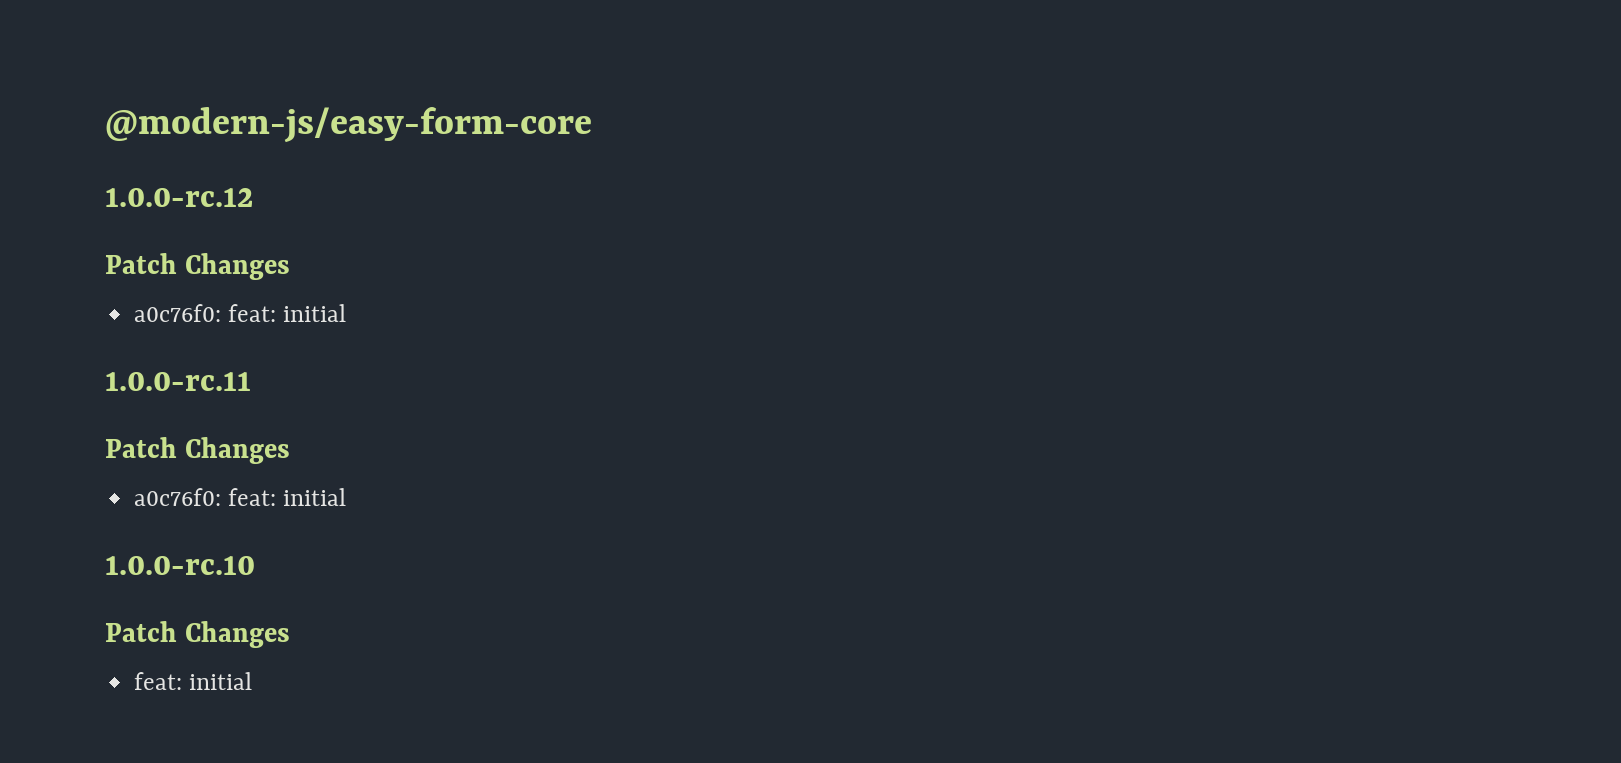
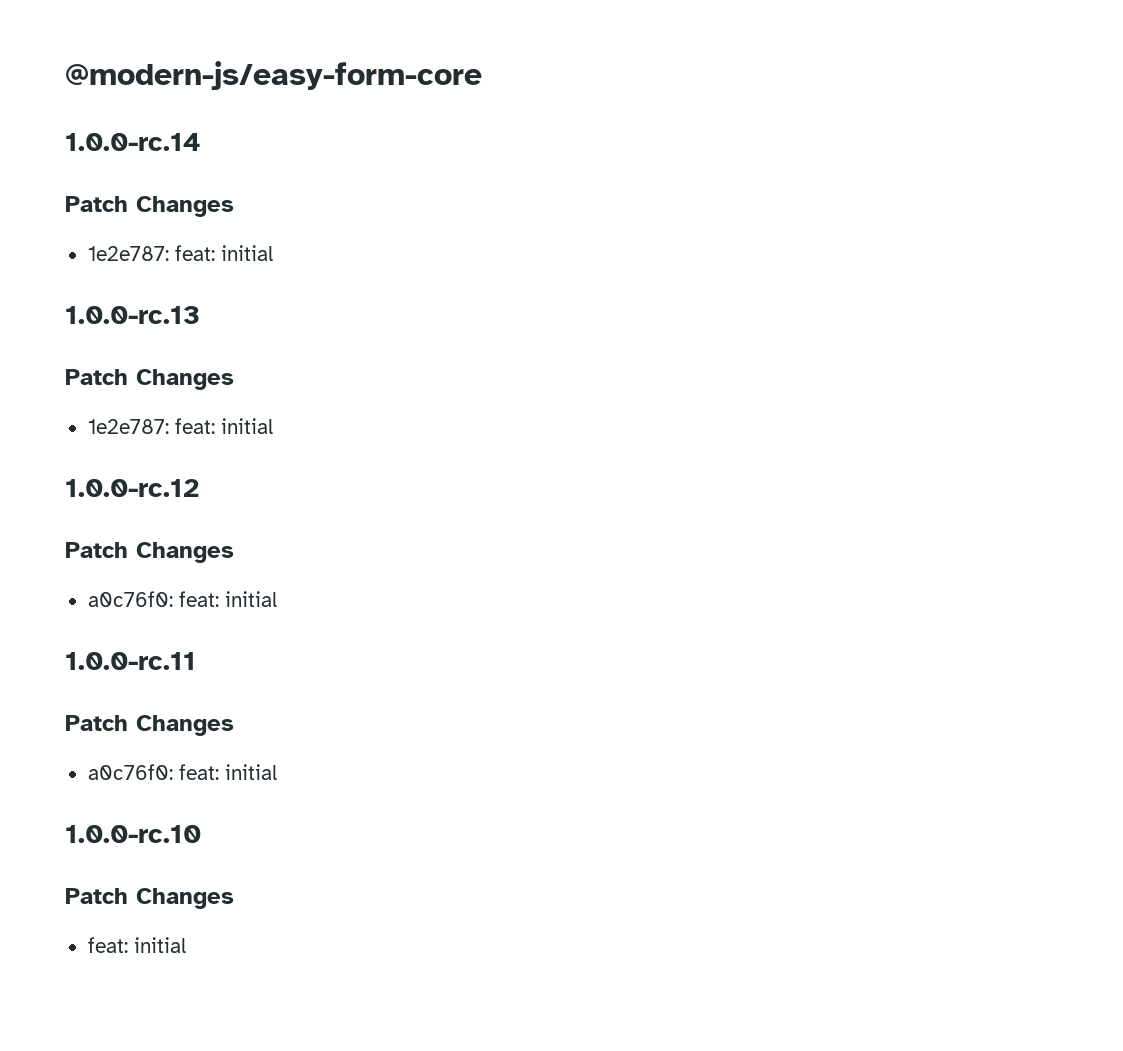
(592, 125) none -> [65,133,201,151] [65,196,234,217] [87,245,273,261] [65,306,200,324] [65,369,234,390] [87,418,273,434] // 1.0.0-rc.14 // Patch Changes // 1e2e787: feat: initial // 1.0.0-rc.13 // Patch Changes // 1e2e787: feat: initial

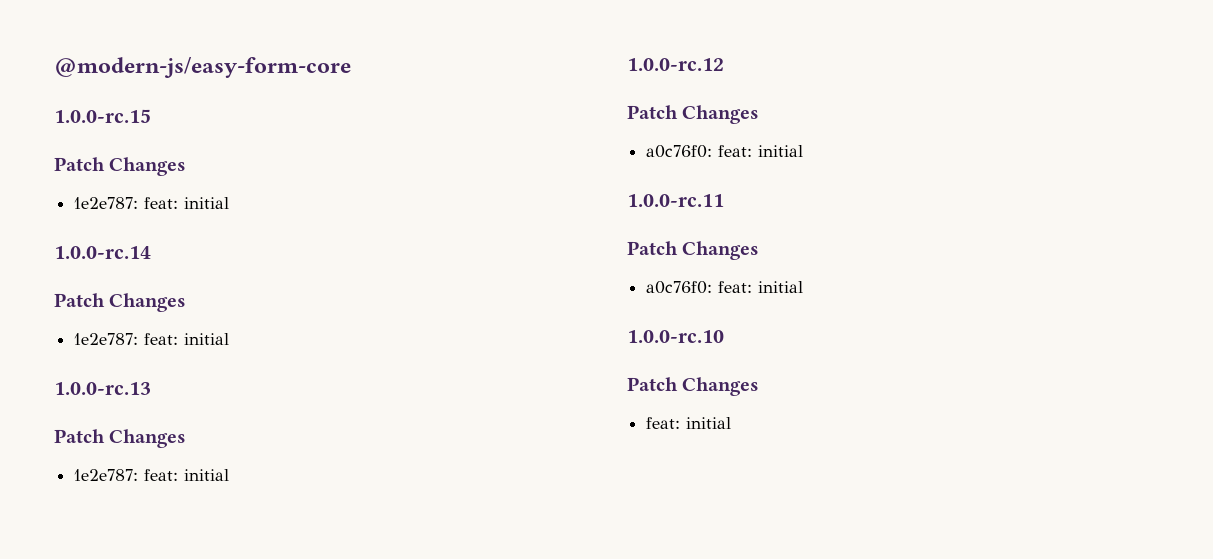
(482, 75) none -> [54,109,151,123] [54,157,187,176] [73,197,230,209] // 1.0.0-rc.15 // Patch Changes // 1e2e787: feat: initial

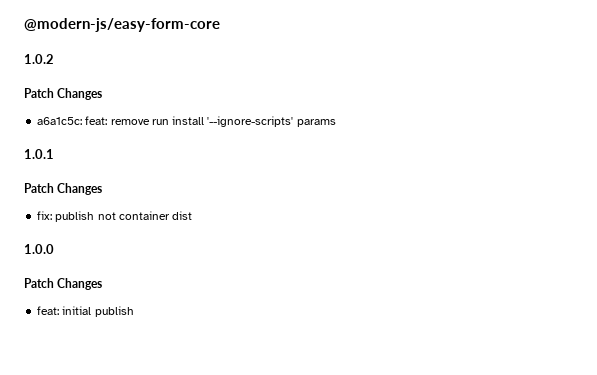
[54,109,151,123] [54,157,187,176] [73,197,230,209] [54,246,151,259] [54,293,187,312] [73,333,230,345] [54,382,151,395] [54,429,187,448] [73,469,230,481] [627,58,724,71] [627,105,760,124] [646,145,804,158] [627,194,724,207] [627,241,760,260] [646,281,804,294] [627,330,724,343] 1.0.0-rc.15 // Patch Changes // 1e2e787: feat: initial // 1.0.0-rc.14 // Patch Changes // 1e2e787: feat: initial // 1.0.0-rc.13 // Patch Changes // 1e2e787: feat: initial // 1.0.0-rc.12 // Patch Changes // a0c76f0: feat: initial // 1.0.0-rc.11 // Patch Changes // a0c76f0: feat: initial // 1.0.0-rc.10 -> [24,54,54,64] [24,88,103,100] [37,116,336,127] [24,149,54,159] [24,183,103,195] [37,211,193,222] [24,244,54,254] 1.0.2 // Patch Changes // a6a1c5c: feat: remove run install '--ignore-scripts' params // 1.0.1 // Patch Changes // fix: publish not container dist // 1.0.0
(732, 423) none -> [94,306,134,317] publish

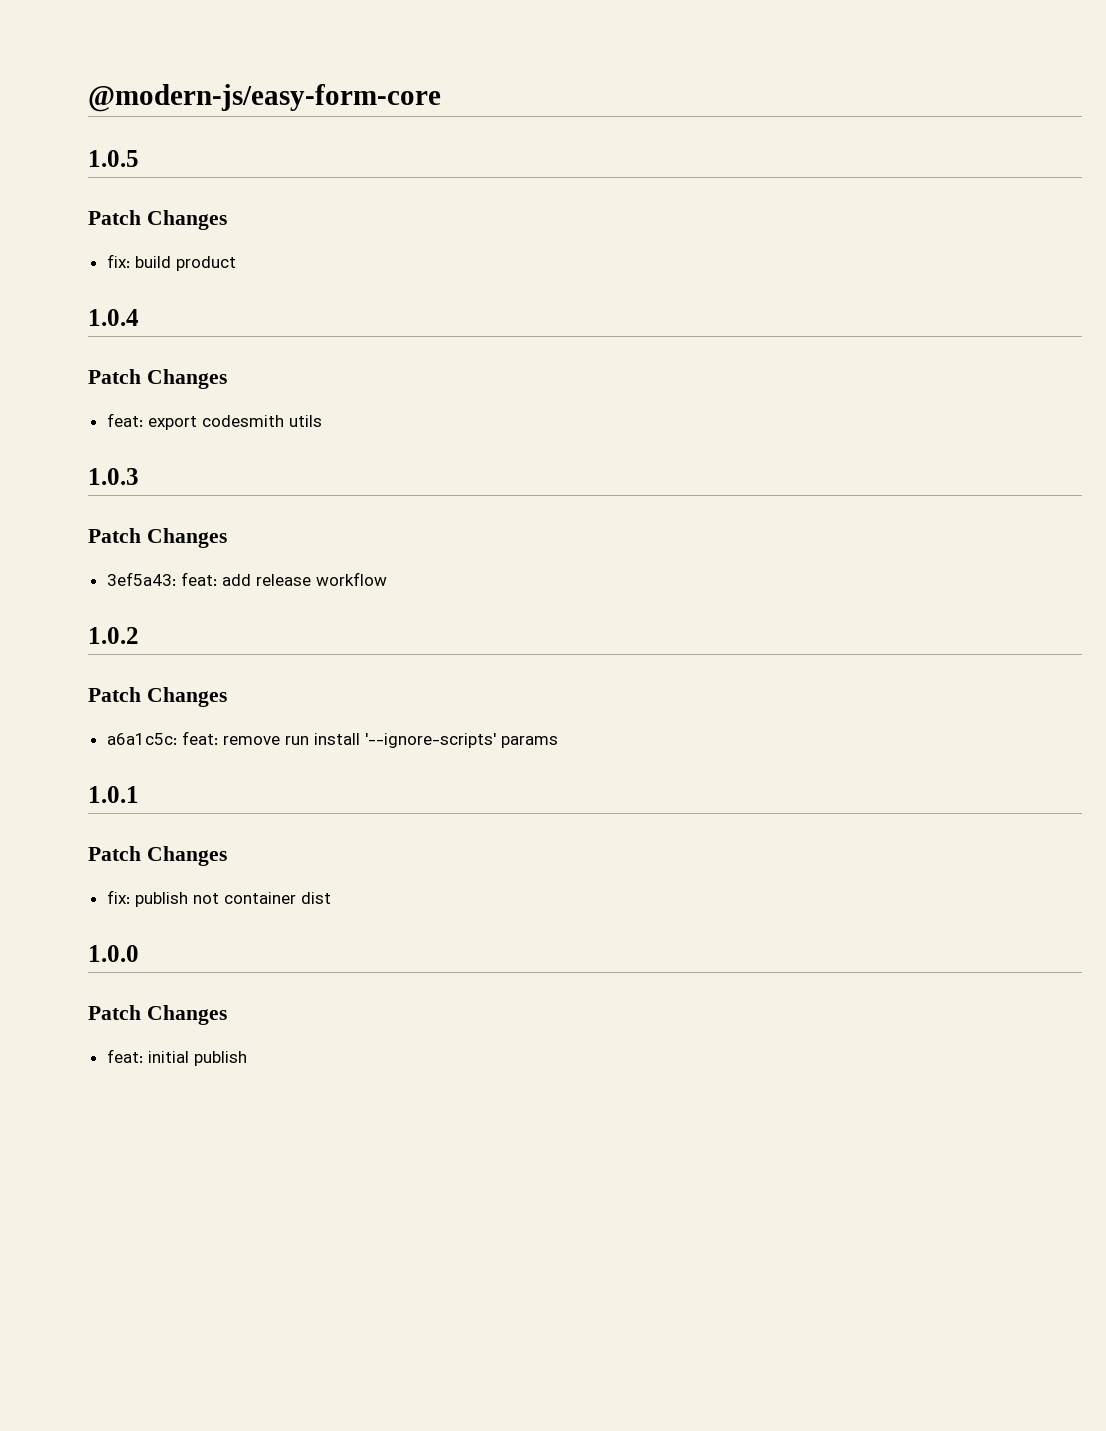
(220, 25) none -> [88,150,139,167] [88,210,227,230] [106,254,236,271] [88,309,139,326] [88,369,227,389] [106,413,322,430] [88,468,139,485] [88,528,227,548] [106,572,387,586] // 1.0.5 // Patch Changes // fix: build product // 1.0.4 // Patch Changes // feat: export codesmith utils // 1.0.3 // Patch Changes // 3ef5a43: feat: add release workflow

